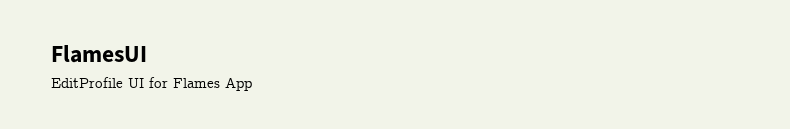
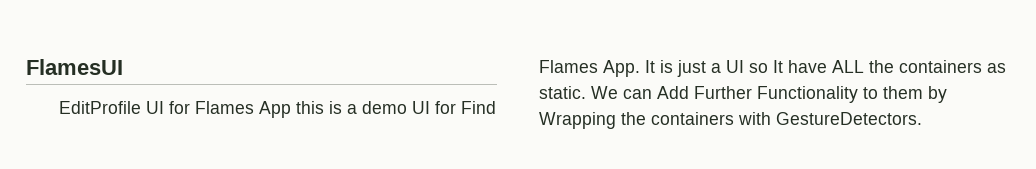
(252, 84) none -> [296,101,497,114] [539,60,1006,77] [539,86,947,103] [539,112,922,129] this is a demo UI for Find Flames App. It is just a UI so It have ALL the containers as static. We can Add Further Functionality to them by Wrapping the containers with GestureDetectors.

